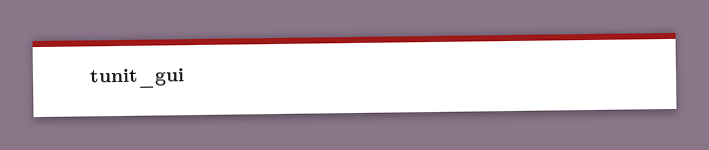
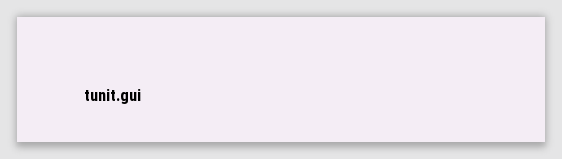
[89,68,185,89] tunit_gui -> [84,89,141,104] tunit.gui

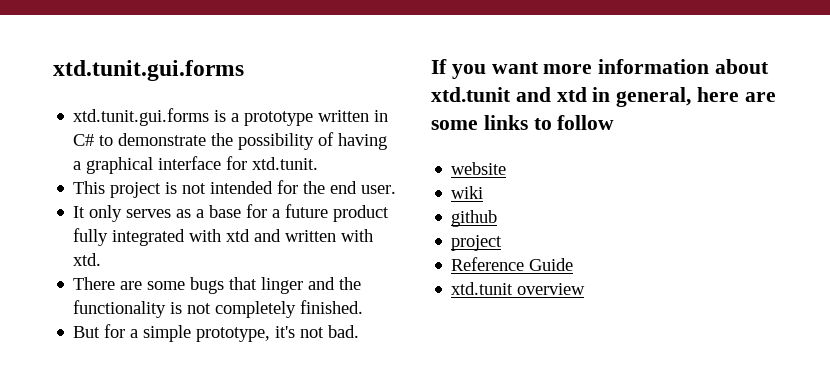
[84,89,141,104] tunit.gui -> [53,60,244,81] [73,108,389,126] [73,132,388,150] [73,156,319,174] [73,180,397,198] [73,204,390,222] [73,228,374,246] [73,253,102,266] [73,277,362,294] [73,300,364,318] [73,324,360,342] [431,59,770,79] [431,87,776,107] [431,115,615,130] [451,162,507,175] [451,186,484,199] [451,210,498,227] [451,235,503,251] [451,257,574,271] [451,282,586,295] xtd.tunit.gui.forms // xtd.tunit.gui.forms is a prototype written in C# to demonstrate the possibility of having a graphical interface for xtd.tunit. // This project is not intended for the end user. // It only serves as a base for a future product fully integrated with xtd and written with xtd. // There are some bugs that linger and the functionality is not completely finished. // But for a simple prototype, it's not bad. // If you want more information about xtd.tunit and xtd in general, here are some links to follow // website // wiki // github // project // Reference Guide // xtd.tunit overview

